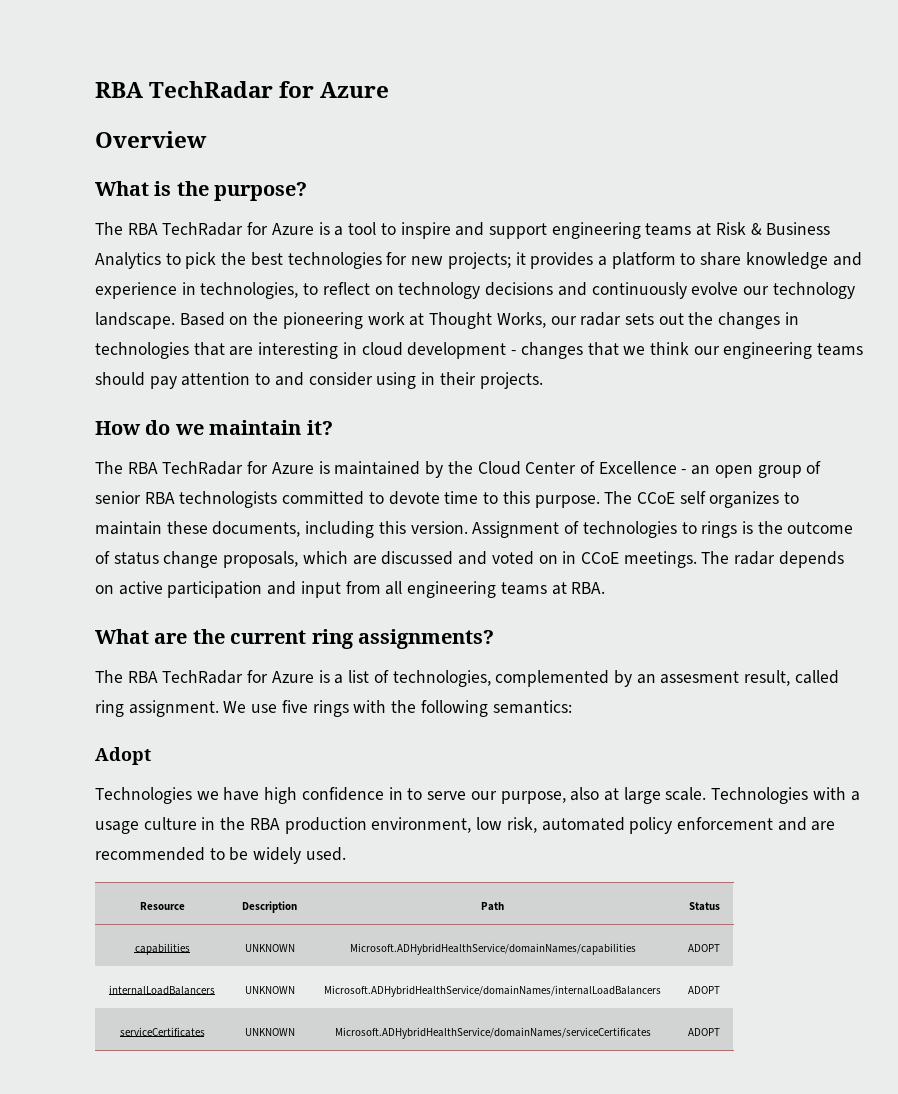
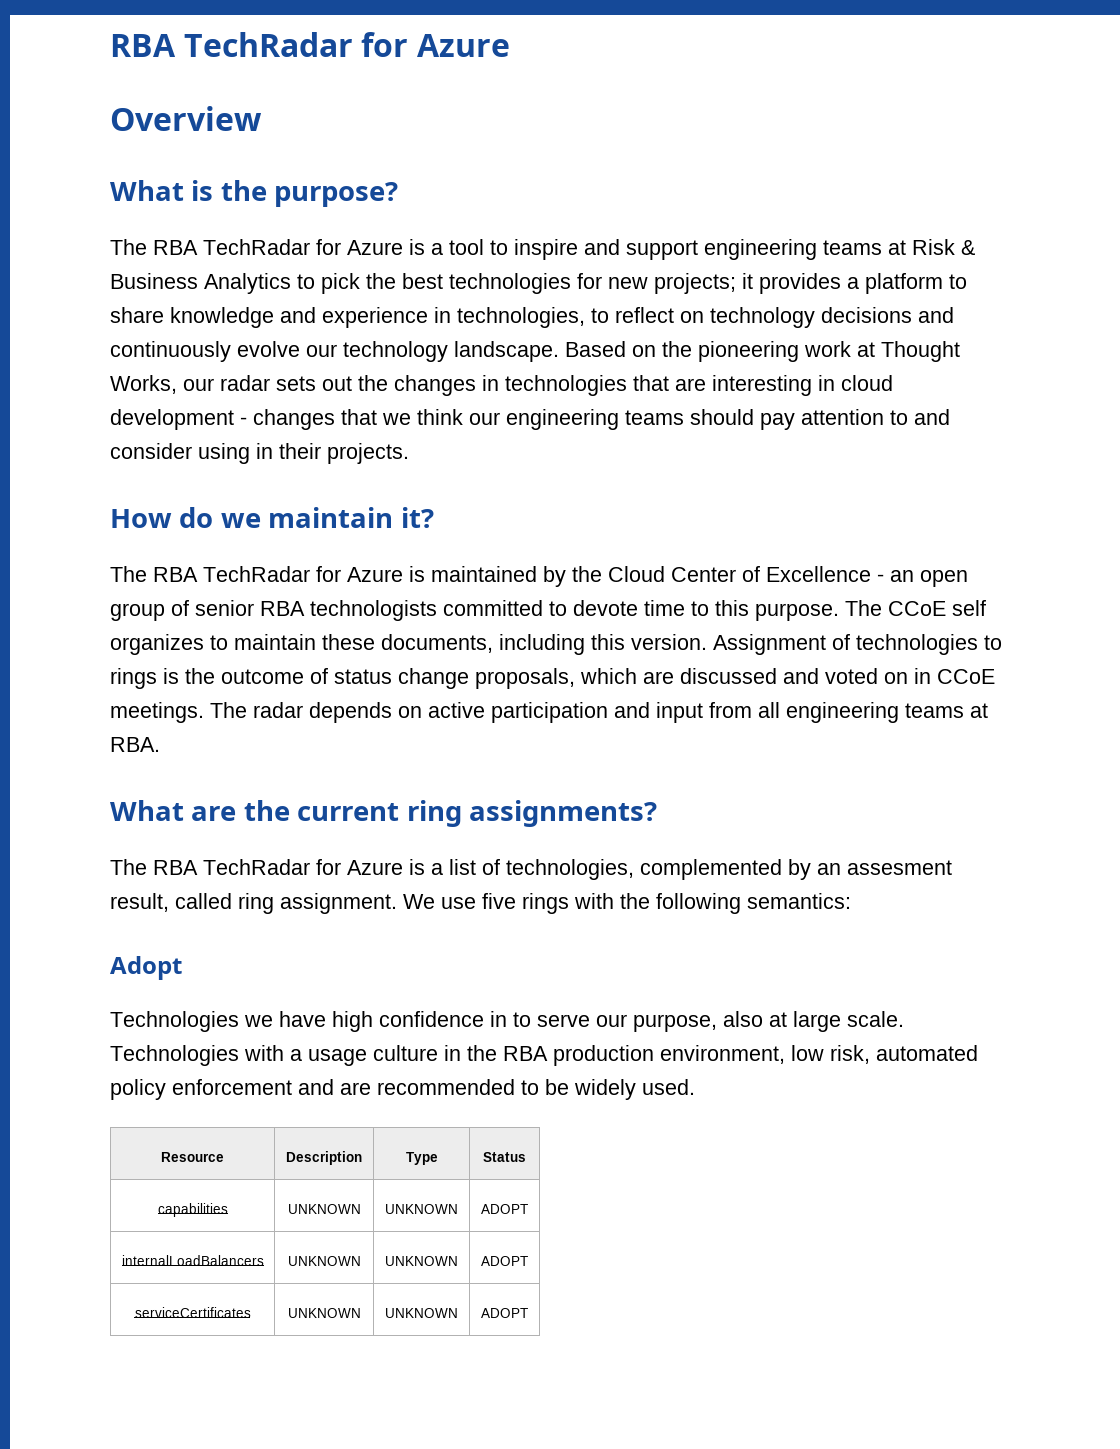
[481,902,504,911] Path -> [405,1152,438,1165] Type
[349,943,636,955] Microsoft.ADHybridHealthService/domainNames/capabilities -> [385,1204,459,1214] UNKNOWN
[324,985,661,997] Microsoft.ADHybridHealthService/domainNames/internalLoadBalancers -> [385,1256,459,1266] UNKNOWN
[334,1027,651,1039] Microsoft.ADHybridHealthService/domainNames/serviceCertificates -> [385,1308,459,1318] UNKNOWN

